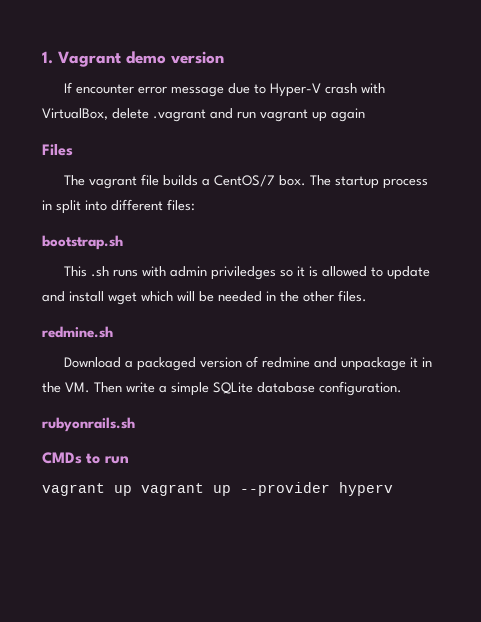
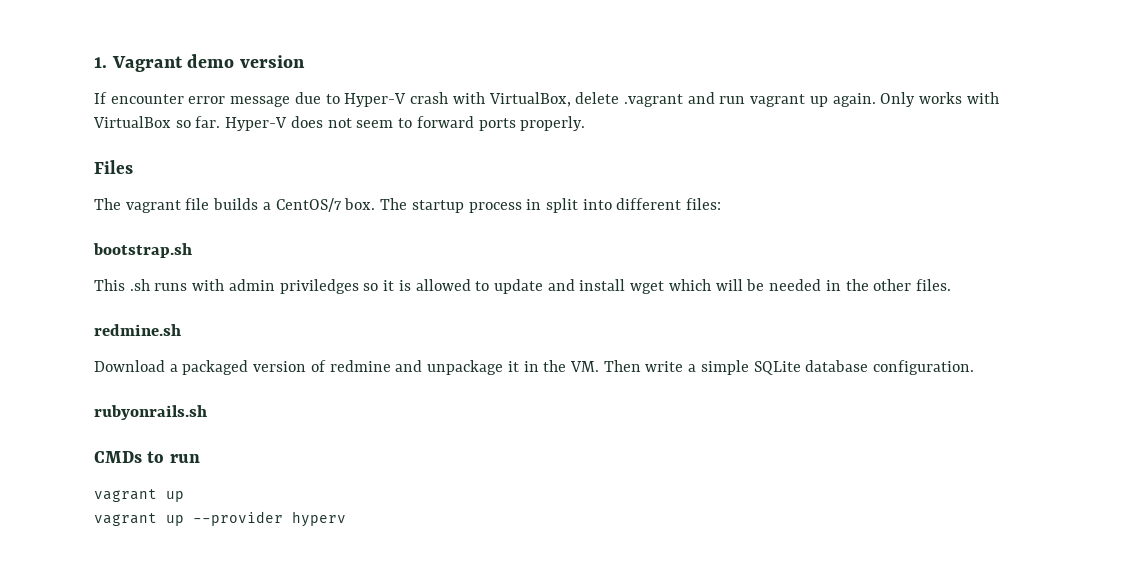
[331,108,365,122] again -> [832,92,999,107] [93,116,586,131] again. Only works with VirtualBox so far. Hyper-V does not seem to forward ports properly.
(132, 490) none -> (184, 496) //

